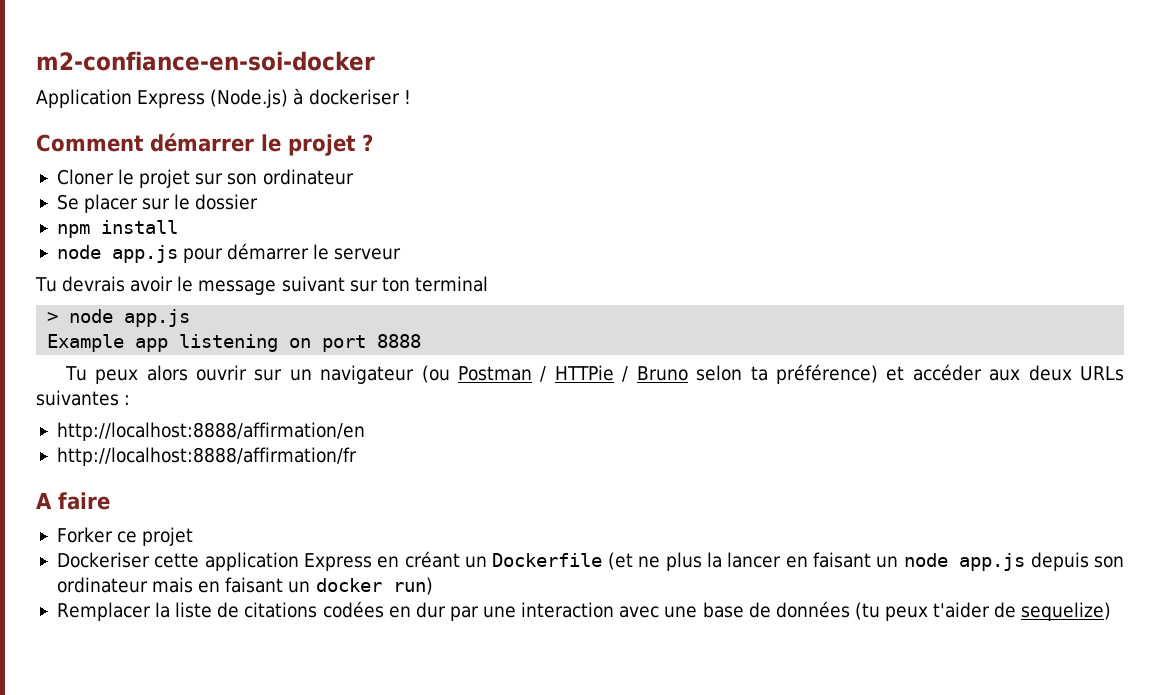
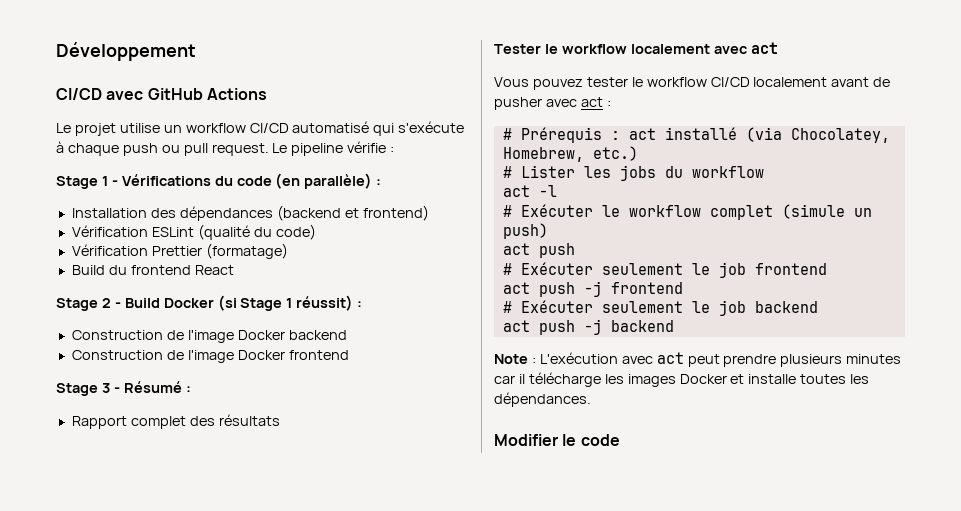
[36,51,375,71] [36,88,411,108] [36,133,373,156] [56,169,354,188] [56,194,259,213] [56,220,178,238] [56,243,402,263] [35,276,489,295] [47,309,191,327] [47,334,422,352] [64,364,1124,384] [36,390,131,406] [56,422,365,441] [56,447,357,466] [36,492,110,510] [56,527,194,546] [56,551,1124,571] [56,577,433,595] [56,601,1112,621] m2-confiance-en-soi-docker // Application Express (Node.js) à dockeriser ! // Comment démarrer le projet ? // Cloner le projet sur son ordinateur // Se placer sur le dossier // npm install // node app.js pour démarrer le serveur // Tu devrais avoir le message suivant sur ton terminal // > node app.js // Example app listening on port 8888 // Tu peux alors ouvrir sur un navigateur (ou Postman / HTTPie / Bruno selon ta préférence) et accéder aux deux URLs suivantes : // http://localhost:8888/affirmation/en // http://localhost:8888/affirmation/fr // A faire // Forker ce projet // Dockeriser cette application Express en créant un Dockerfile (et ne plus la lancer en faisant un node app.js depuis son ordinateur mais en faisant un docker run) // Remplacer la liste de citations codées en dur par une interaction avec une base de données (tu peux t'aider de sequelize) -> [56,42,196,61] [56,88,267,100] [56,121,465,136] [56,141,395,156] [56,173,382,189] [71,205,429,221] [71,224,316,240] [71,243,288,259] [71,265,234,275] [56,295,363,311] [71,330,347,343] [71,350,349,363] [56,381,191,396] [71,414,280,429] [494,42,778,54] [494,77,891,90] [494,97,611,110] [502,127,890,143] [502,146,638,162] [502,165,764,181] [502,185,557,197] [502,204,872,220] [502,223,548,239] [502,243,575,258] [502,262,827,278] [502,281,683,297] [502,300,818,316] [502,319,674,335] [494,352,902,367] [494,372,870,387] [494,392,591,407] [494,434,620,446] Développement // CI/CD avec GitHub Actions // Le projet utilise un workflow CI/CD automatisé qui s'exécute à chaque push ou pull request. Le pipeline vérifie : // Stage 1 - Vérifications du code (en parallèle) : // Installation des dépendances (backend et frontend) // Vérification ESLint (qualité du code) // Vérification Prettier (formatage) // Build du frontend React // Stage 2 - Build Docker (si Stage 1 réussit) : // Construction de l'image Docker backend // Construction de l'image Docker frontend // Stage 3 - Résumé : // Rapport complet des résultats // Tester le workflow localement avec act // Vous pouvez tester le workflow CI/CD localement avant de pusher avec act : // # Prérequis : act installé (via Chocolatey, Homebrew, etc.) // # Lister les jobs du workflow // act -l // # Exécuter le workflow complet (simule un push) // act push // # Exécuter seulement le job frontend // act push -j frontend // # Exécuter seulement le job backend // act push -j backend // Note : L'exécution avec act peut prendre plusieurs minutes car il télécharge les images Docker et installe toutes les dépendances. // Modifier le code

